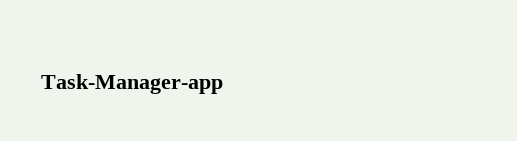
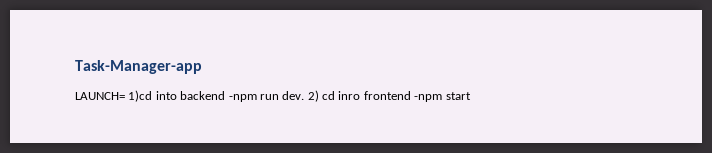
(223, 84) none -> [75,90,471,102] // LAUNCH= 1)cd into backend -npm run dev. 2) cd inro frontend -npm start

